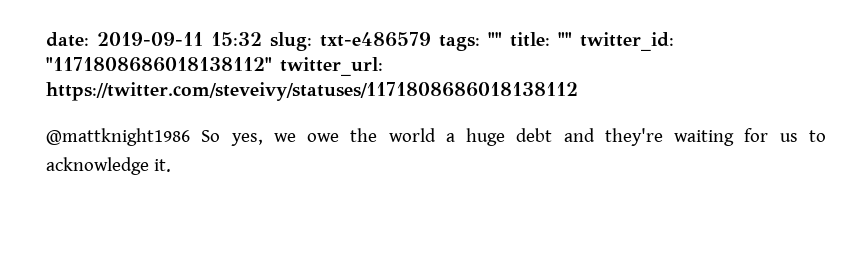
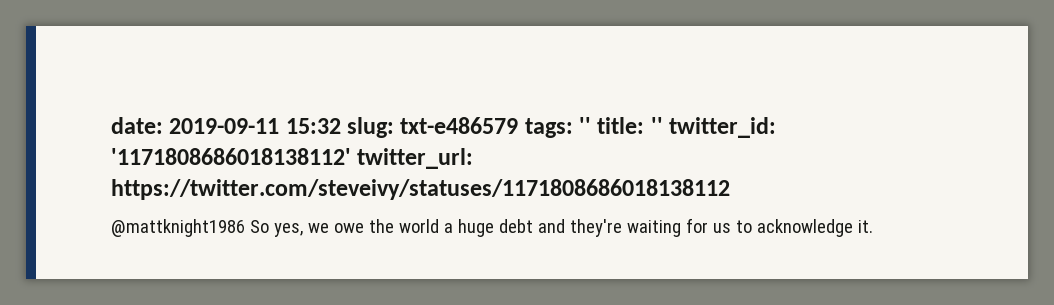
[488,32,674,51] [46,57,272,72] "" title: "" twitter_id: "1171808686018138112" -> [579,117,777,138] [111,148,351,165] '' title: '' twitter_id: '1171808686018138112'

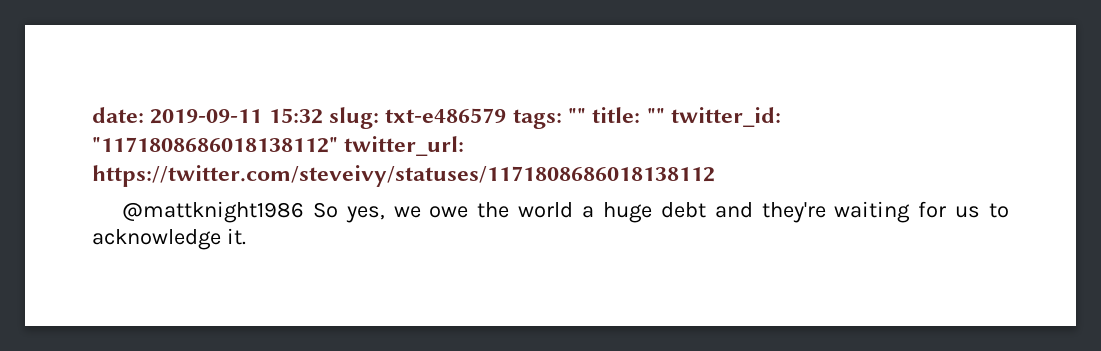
[579,117,777,138] [111,148,351,165] '' title: '' twitter_id: '1171808686018138112' -> [568,107,782,127] [92,137,338,153] "" title: "" twitter_id: "1171808686018138112"

